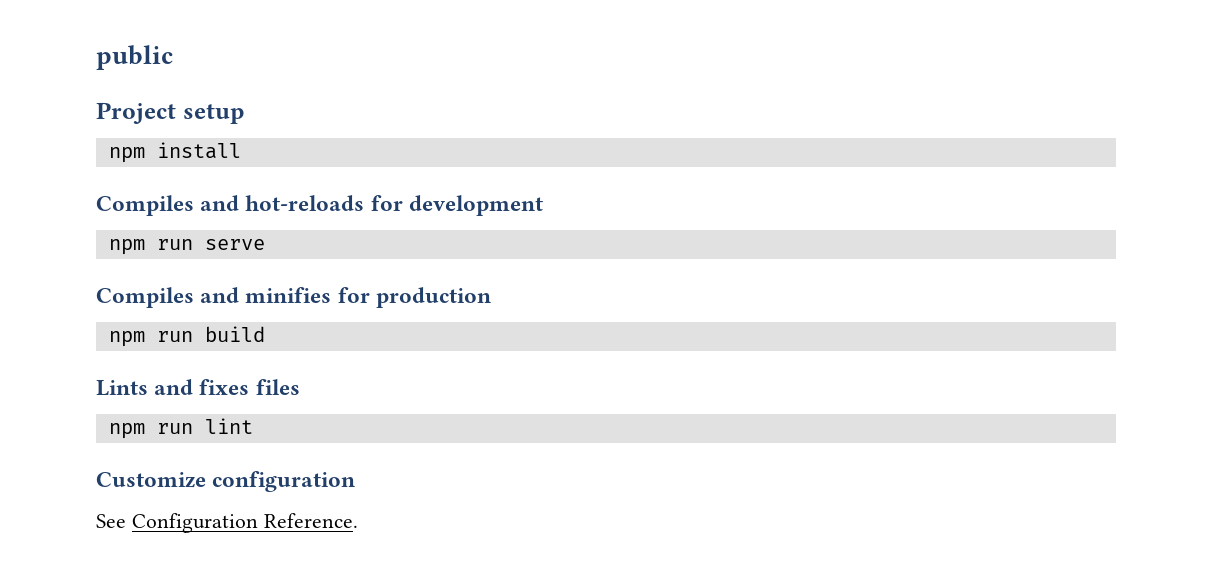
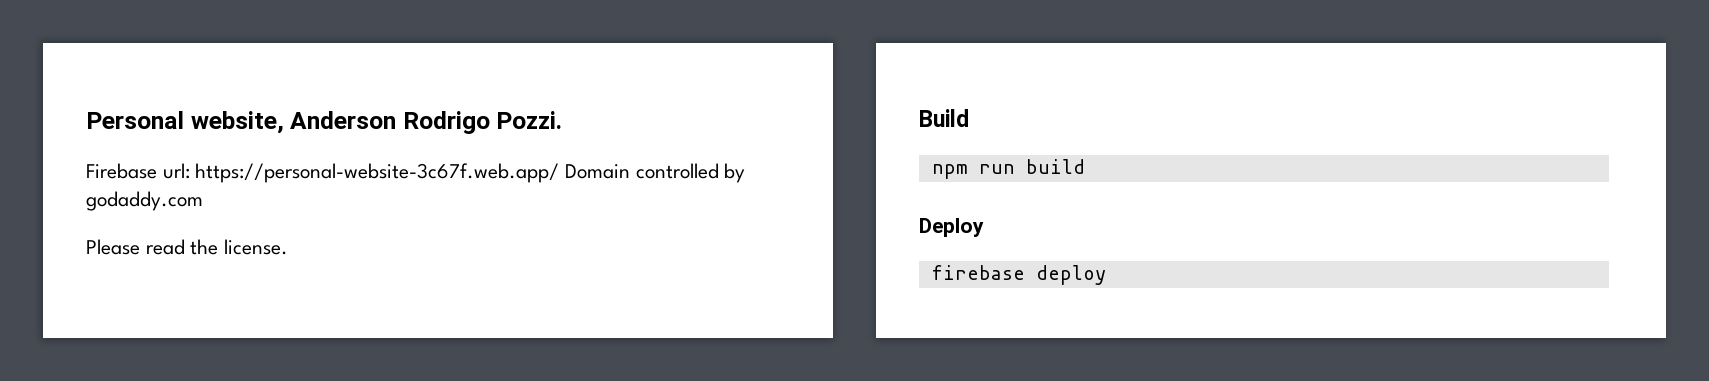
[96,45,173,70] [96,102,245,124] [108,142,241,163] [96,195,543,216] [108,239,265,255] [96,287,491,308] [108,326,265,347] [96,379,300,396] [108,418,253,439] [96,471,356,492] [96,513,358,533] public // Project setup // npm install // Compiles and hot-reloads for development // npm run serve // Compiles and minifies for production // npm run build // Lints and fixes files // npm run lint // Customize configuration // See Configuration Reference. -> [86,111,563,134] [86,163,746,183] [86,191,203,211] [86,239,289,255] [919,109,969,127] [931,159,1085,179] [919,218,984,237] [931,265,1106,285] Personal website, Anderson Rodrigo Pozzi. // Firebase url: https://personal-website-3c67f.web.app/ Domain controlled by godaddy.com // Please read the license. // Build // npm run build // Deploy // firebase deploy

